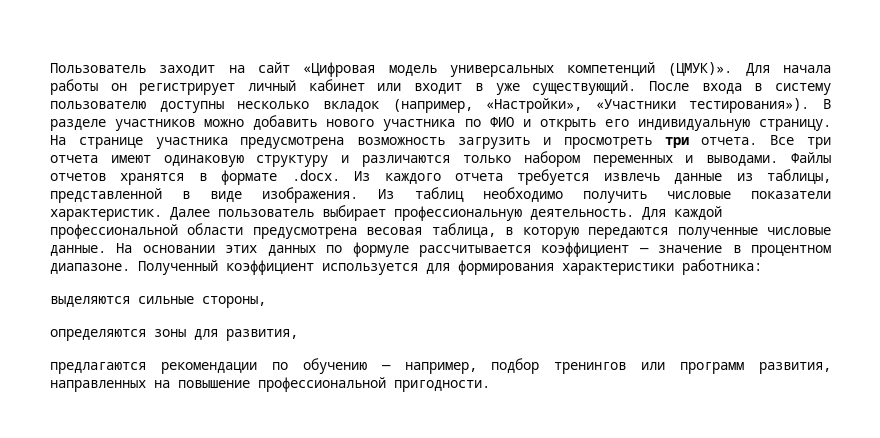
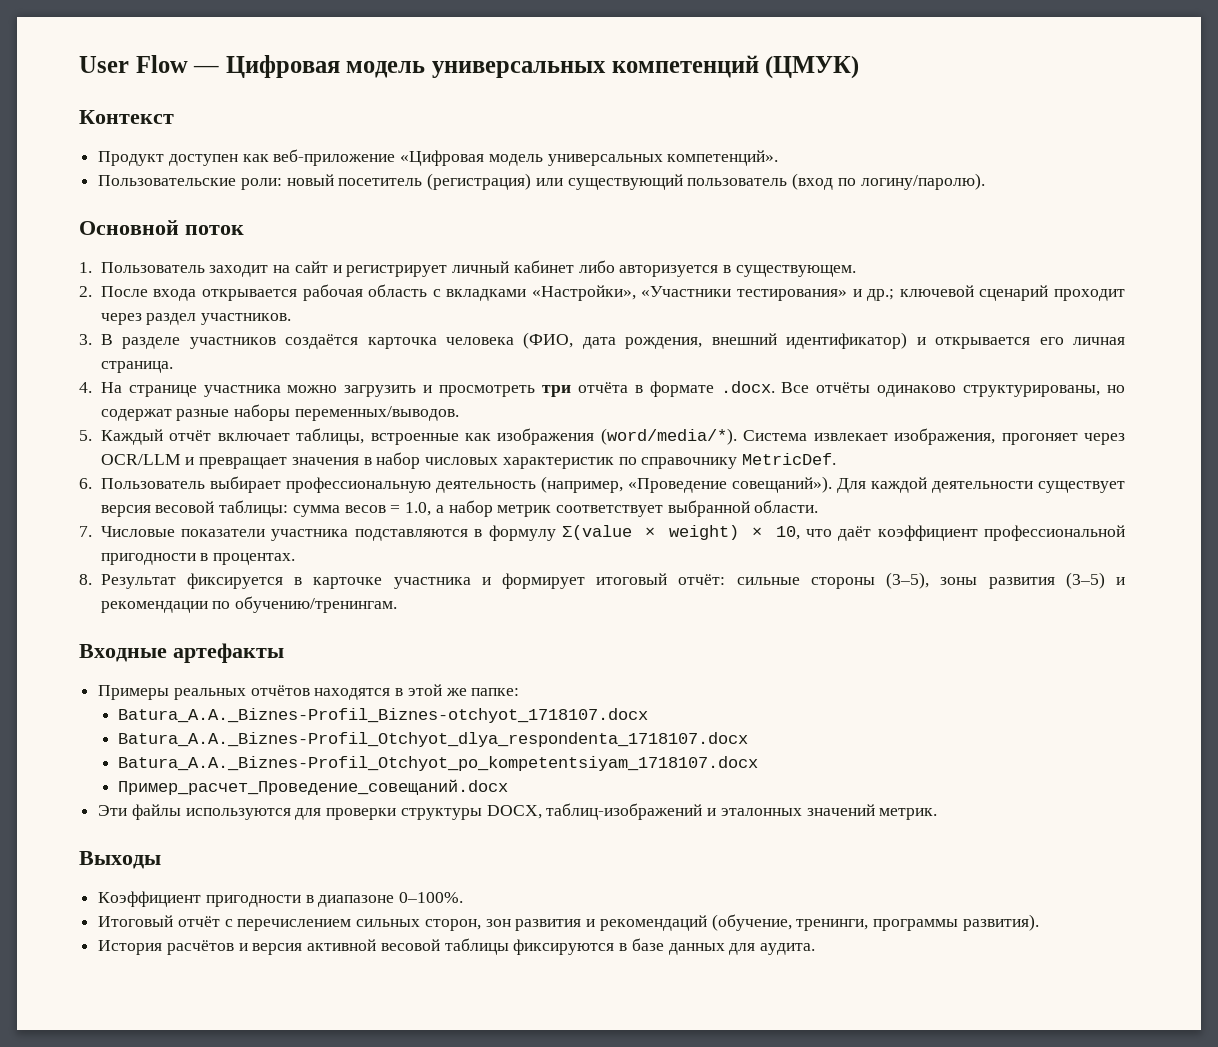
[50,62,831,77] [50,79,832,95] [50,98,831,113] [50,115,831,131] Пользователь заходит на сайт «Цифровая модель универсальных компетенций (ЦМУК)». Для начала работы он регистрирует личный кабинет или входит в уже существующий. После входа в систему пользователю доступны несколько вкладок (например, «Настройки», «Участники тестирования»). В разделе участников можно добавить нового участника по ФИО и открыть его индивидуальную страницу. -> [79,55,860,79] [79,110,174,124] [98,149,779,166] [98,173,985,190] [79,220,244,235] [79,260,856,277] [79,284,1125,301] [100,313,292,325] [79,332,1125,349] [100,361,173,373] [79,382,92,393] User Flow — Цифровая модель универсальных компетенций (ЦМУК) // Контекст // Продукт доступен как веб-приложение «Цифровая модель универсальных компетенций». // Пользовательские роли: новый посетитель (регистрация) или существующий пользователь (вход по логину/паролю). // Основной поток // 1. Пользователь заходит на сайт и регистрирует личный кабинет либо авторизуется в существующем. // 2. После входа открывается рабочая область с вкладками «Настройки», «Участники тестирования» и др.; ключевой сценарий проходит через раздел участников. // 3. В разделе участников создаётся карточка человека (ФИО, дата рождения, внешний идентификатор) и открывается его личная страница. // 4.
[240,137,446,149] предусмотрена возможность -> [287,385,338,393] можно
[701,135,832,149] [50,151,832,167] [50,169,831,185] [50,187,831,203] [50,205,722,221] [50,223,832,239] [50,242,831,257] [50,259,762,275] [50,296,266,308] [50,329,298,341] [50,358,831,374] [50,377,490,392] отчета. Все три отчета имеют одинаковую структуру и различаются только набором переменных и выводами. Файлы отчетов хранятся в формате .docx. Из каждого отчета требуется извлечь данные из таблицы, представленной в виде изображения. Из таблиц необходимо получить числовые показатели характеристик. Далее пользователь выбирает профессиональную деятельность. Для каждой профессиональной области предусмотрена весовая таблица, в которую передаются полученные числовые данные. На основании этих данных по формуле рассчитывается коэффициент — значение в процентном диапазоне. Полученный коэффициент используется для формирования характеристики работника: // выделяются сильные стороны, // определяются зоны для развития, // предлагаются рекомендации по обучению — например, подбор тренингов или программ развития, направленных на повышение профессиональной пригодности. -> [577,381,1125,397] [100,404,459,421] [79,428,1125,445] [100,452,837,469] [79,476,1125,493] [100,500,819,517] [79,525,1125,541] [100,553,296,565] [79,572,1125,589] [100,596,398,613] [79,643,284,663] [98,684,520,700] [118,708,649,723] [118,732,749,747] [118,756,759,771] [118,779,509,795] [98,803,938,820] [79,851,161,869] [98,891,464,907] [98,914,1039,931] [98,938,815,955] отчёта в формате .docx. Все отчёты одинаково структурированы, но содержат разные наборы переменных/выводов. // 5. Каждый отчёт включает таблицы, встроенные как изображения (word/media/*). Система извлекает изображения, прогоняет через OCR/LLM и превращает значения в набор числовых характеристик по справочнику MetricDef. // 6. Пользователь выбирает профессиональную деятельность (например, «Проведение совещаний»). Для каждой деятельности существует версия весовой таблицы: сумма весов = 1.0, а набор метрик соответствует выбранной области. // 7. Числовые показатели участника подставляются в формулу Σ(value × weight) × 10, что даёт коэффициент профессиональной пригодности в процентах. // 8. Результат фиксируется в карточке участника и формирует итоговый отчёт: сильные стороны (3–5), зоны развития (3–5) и рекомендации по обучению/тренингам. // Входные артефакты // Примеры реальных отчётов находятся в этой же папке: // Batura_A.A._Biznes-Profil_Biznes-otchyot_1718107.docx // Batura_A.A._Biznes-Profil_Otchyot_dlya_respondenta_1718107.docx // Batura_A.A._Biznes-Profil_Otchyot_po_kompetentsiyam_1718107.docx // Пример_расчет_Проведение_совещаний.docx // Эти файлы используются для проверки структуры DOCX, таблиц-изображений и эталонных значений метрик. // Выходы // Коэффициент пригодности в диапазоне 0–100%. // Итоговый отчёт с перечислением сильных сторон, зон развития и рекомендаций (обучение, тренинги, программы развития). // История расчётов и версия активной весовой таблицы фиксируются в базе данных для аудита.

